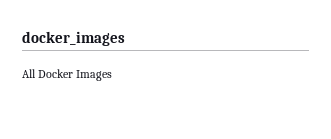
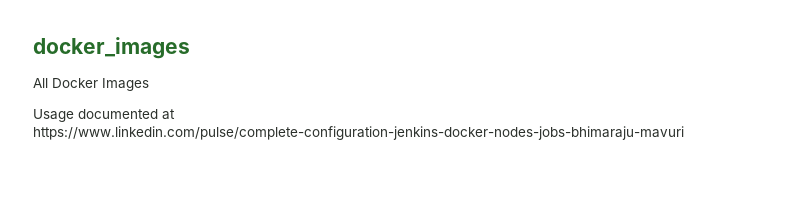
(113, 75) none -> [33,109,175,122] [33,126,684,140] // Usage documented at https://www.linkedin.com/pulse/complete-configuration-jenkins-docker-nodes-jobs-bhimaraju-mavuri

